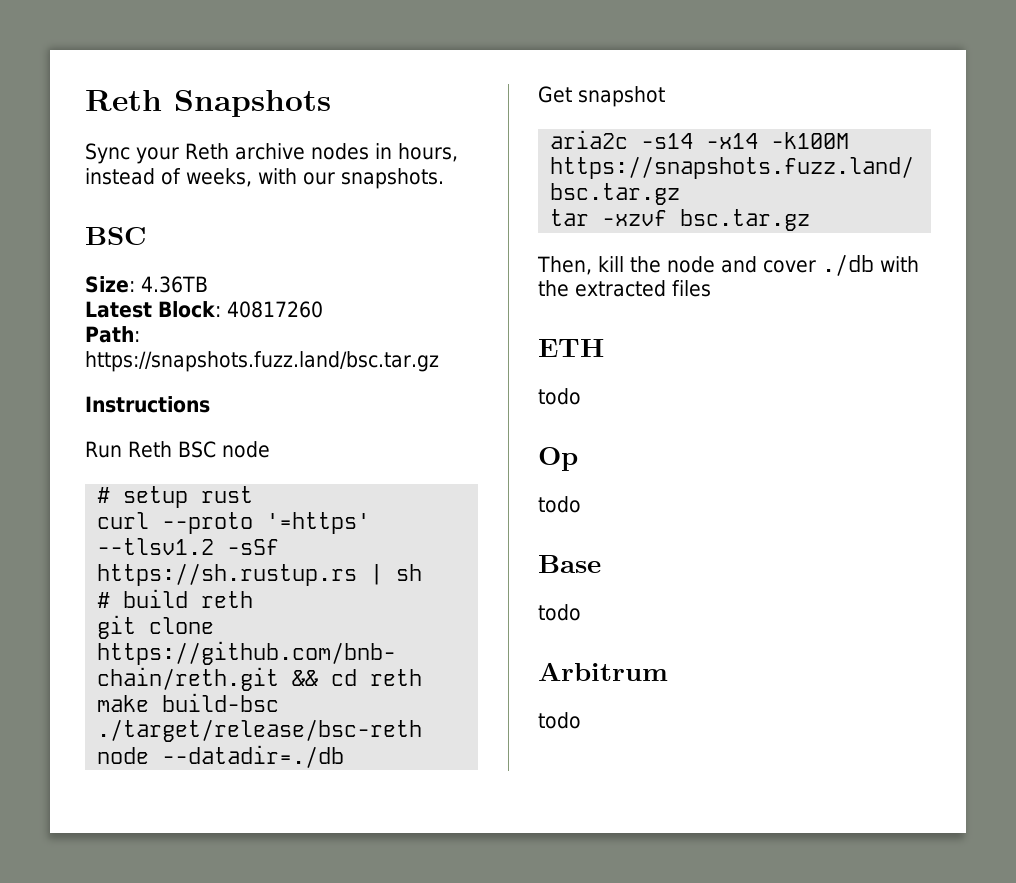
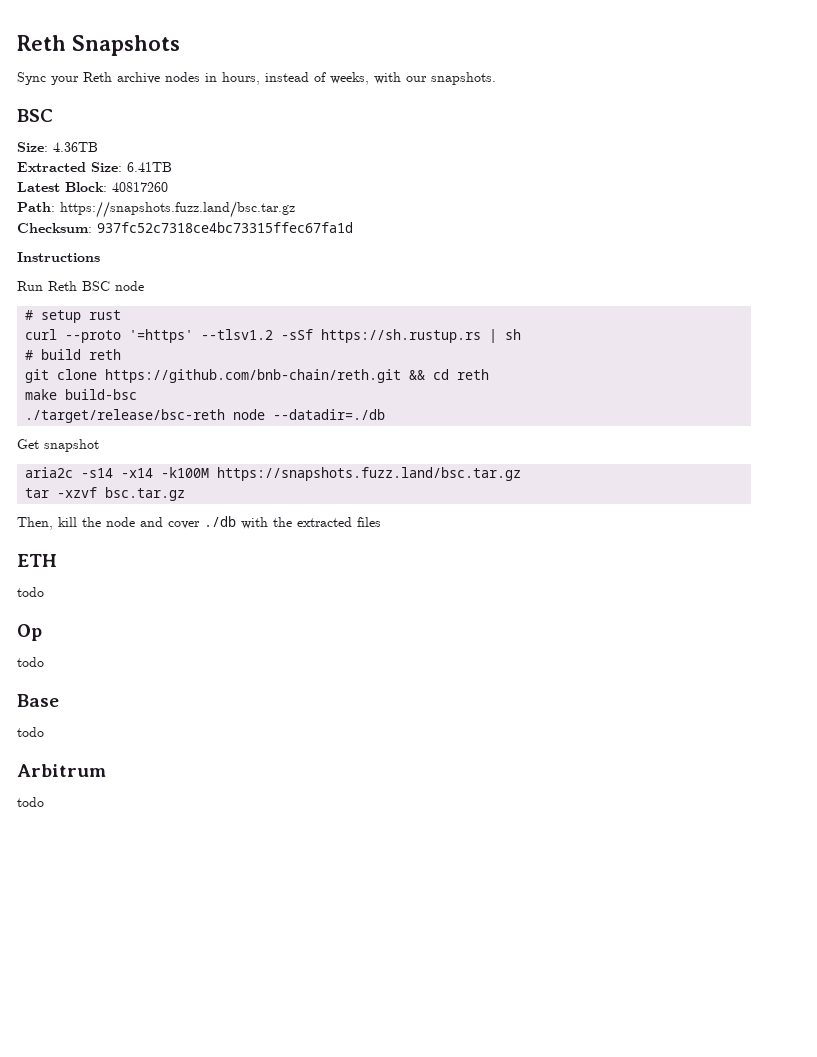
(208, 284) none -> [17,162,172,172] // Extracted Size: 6.41TB
(439, 361) none -> [17,222,353,233] // Checksum: 937fc52c7318ce4bc73315ffec67fa1d

